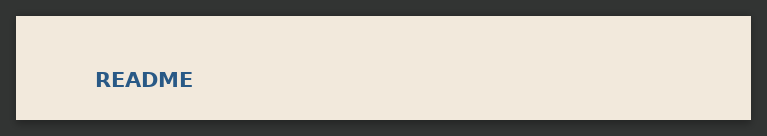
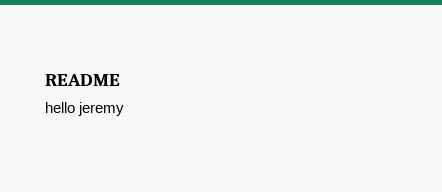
(193, 79) none -> [45,102,125,116] // hello jeremy

